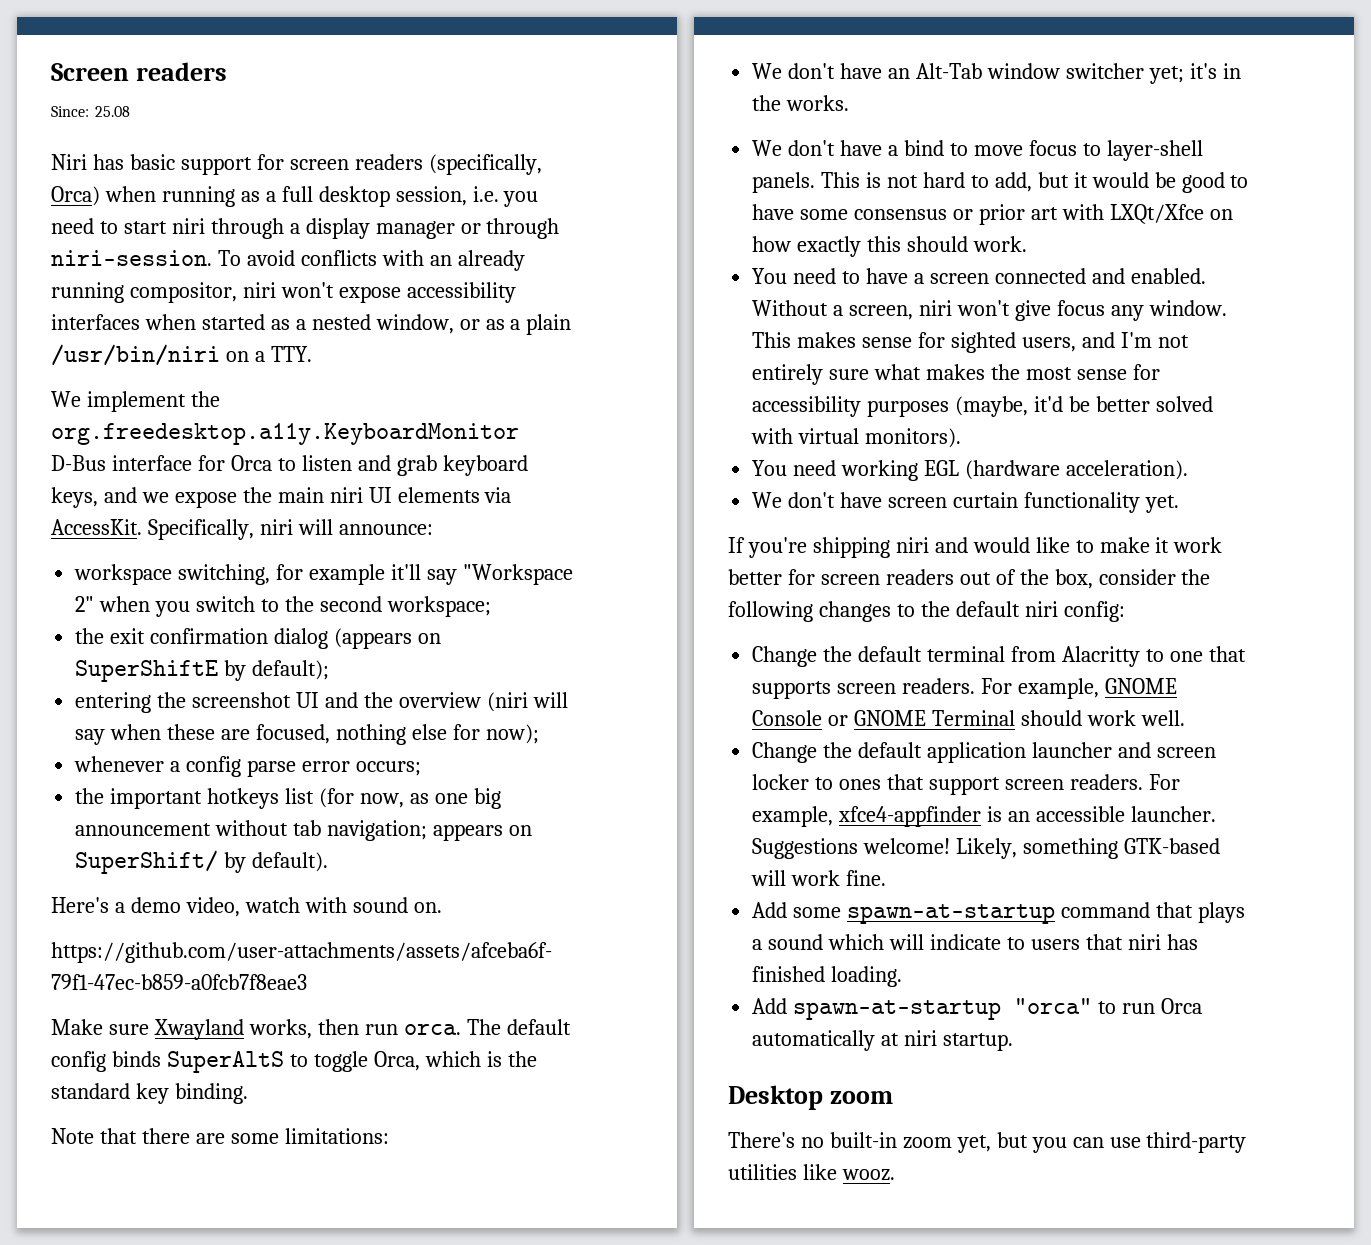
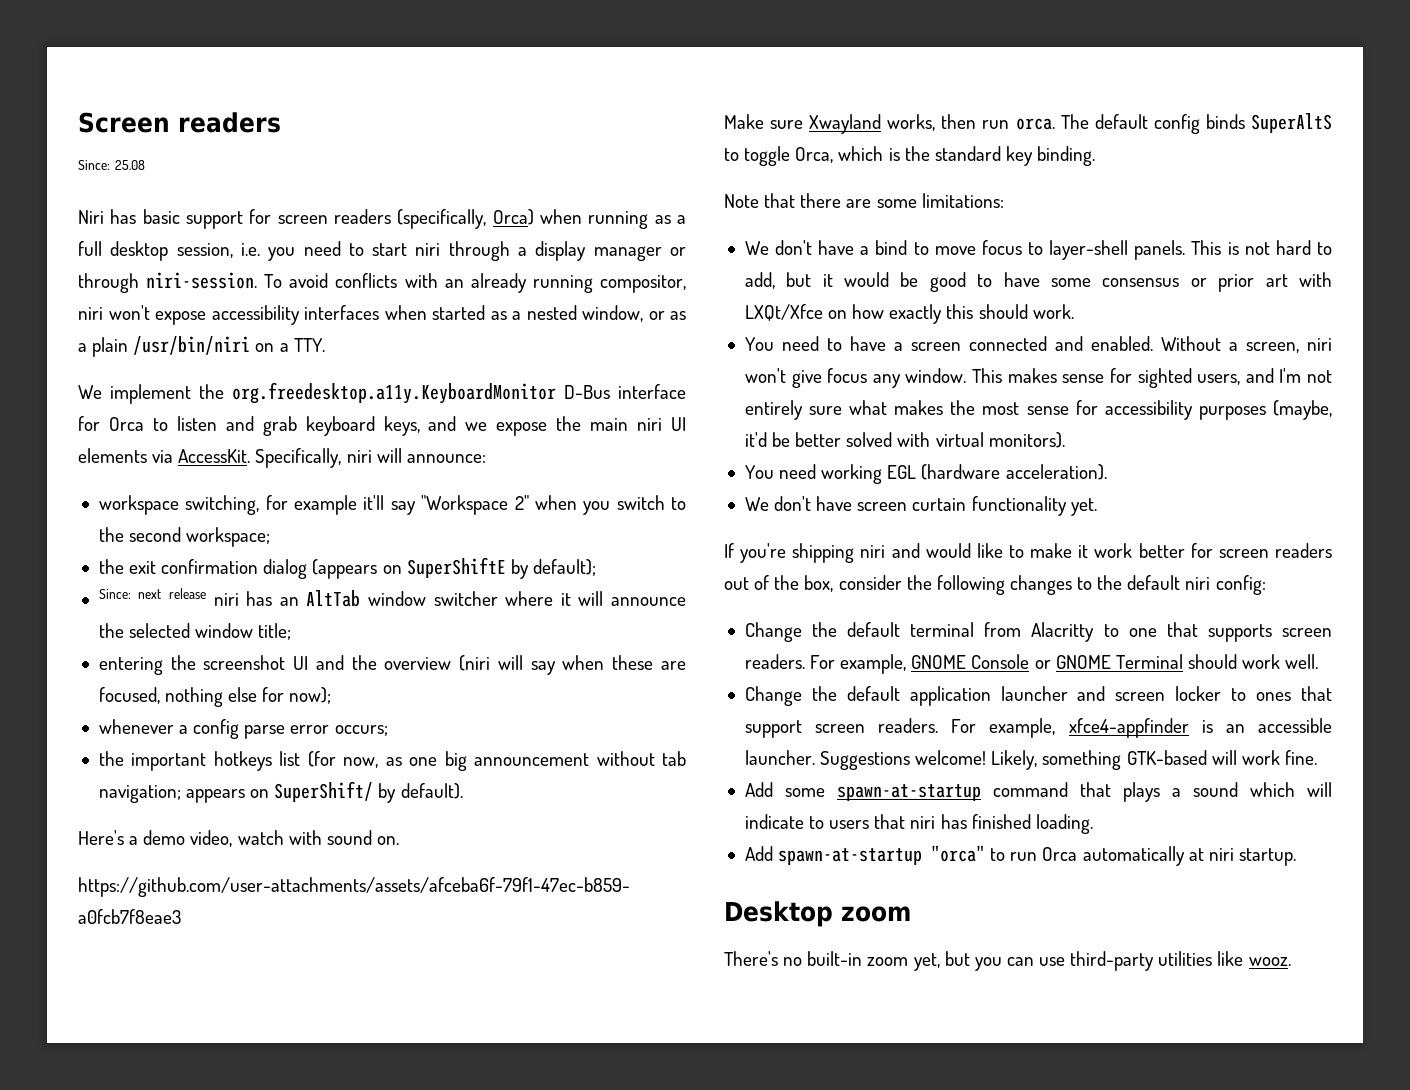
(330, 670) none -> [98,588,686,607] [98,623,292,640] // Since: next release niri has an AltTab window switcher where it will announce the selected window title;
[752,63,1241,84] [752,95,850,111] // We don't have an Alt-Tab window switcher yet; it's in the works. -> (1004, 200) none

